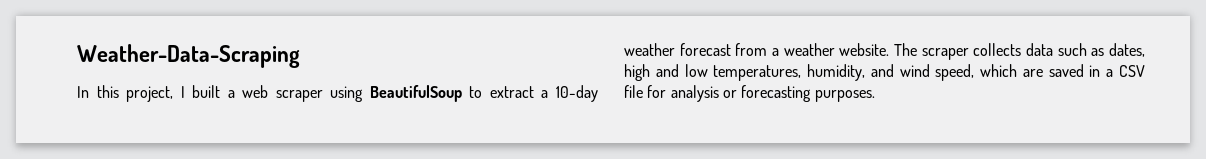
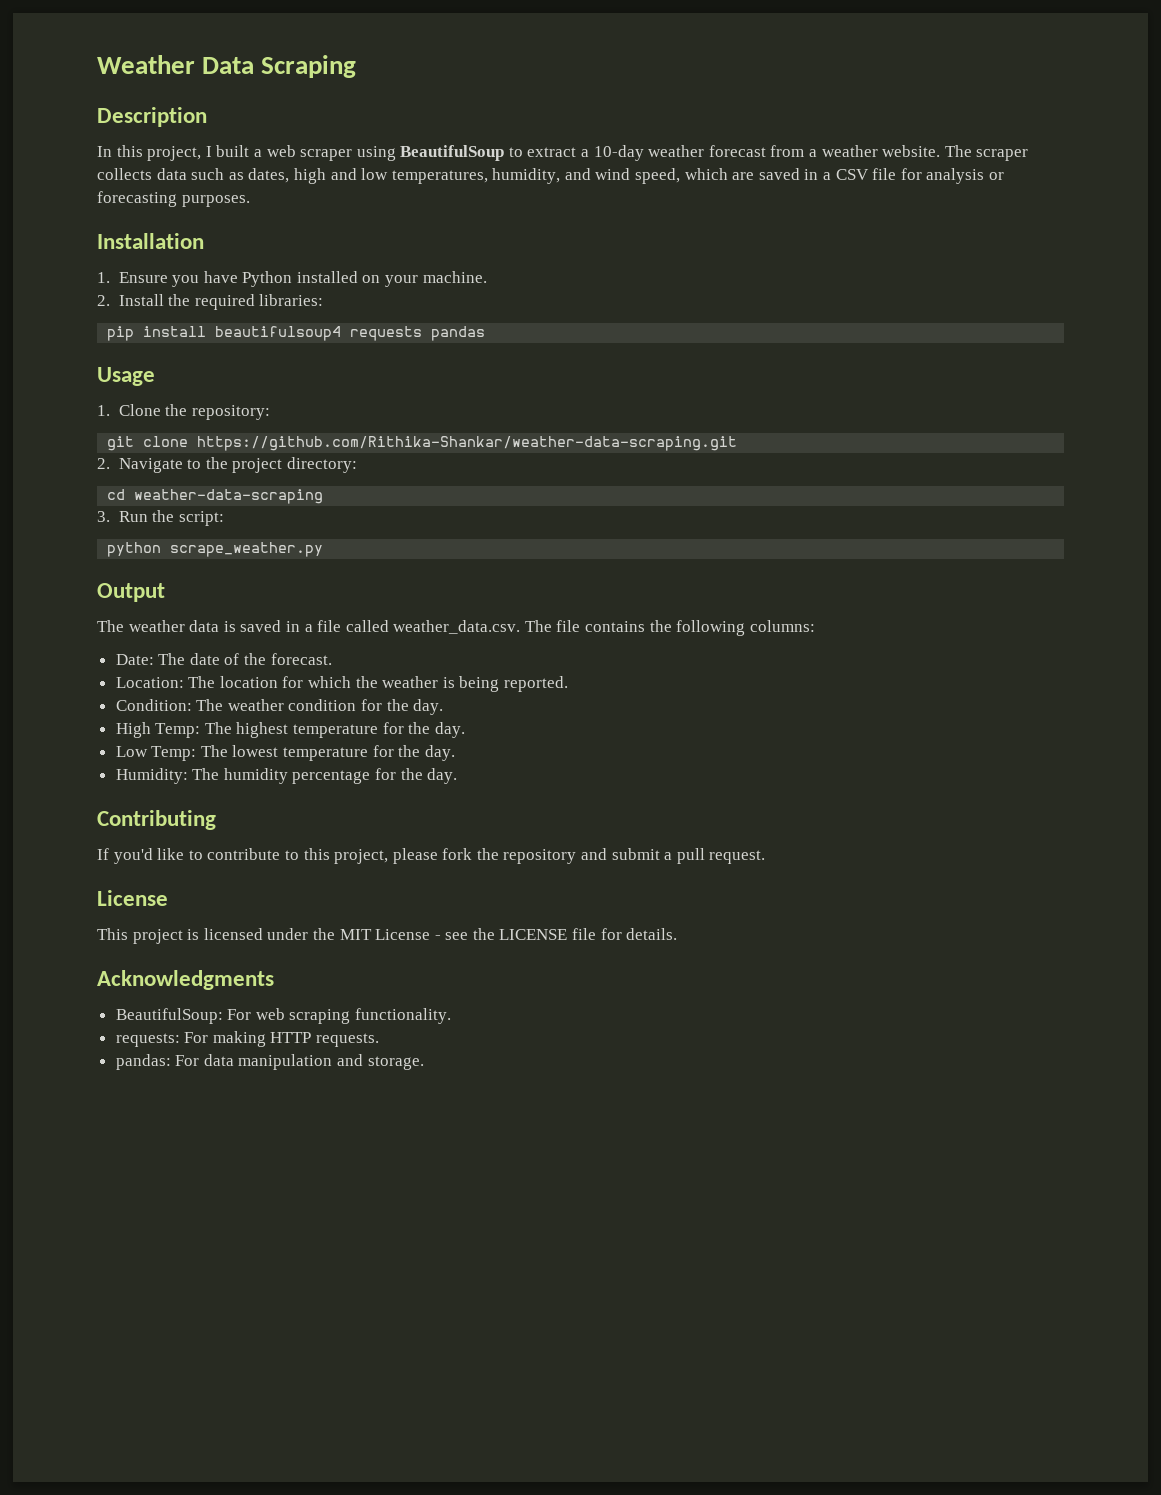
[77,44,300,68] Weather-Data-Scraping -> [97,55,357,78] [97,107,207,127] Weather Data Scraping // Description
(875, 96) none -> [97,233,204,249] [97,271,487,287] [97,294,324,310] [107,326,486,341] [97,367,155,386] [97,404,270,420] [107,436,738,451] [97,457,357,473] [107,489,324,504] [97,510,224,526] [107,542,324,557] [97,583,165,602] [97,620,815,636] [115,653,332,665] [115,676,569,692] [115,699,444,715] [115,722,465,738] [115,745,455,761] [115,768,458,784] [97,810,216,830] [97,848,766,864] [97,890,168,906] [97,928,678,944] [97,970,274,990] [115,1008,452,1024] [115,1031,380,1047] [115,1054,424,1070] // Installation // 1. Ensure you have Python installed on your machine. // 2. Install the required libraries: // pip install beautifulsoup4 requests pandas // Usage // 1. Clone the repository: // git clone https://github.com/Rithika-Shankar/weather-data-scraping.git // 2. Navigate to the project directory: // cd weather-data-scraping // 3. Run the script: // python scrape_weather.py // Output // The weather data is saved in a file called weather_data.csv. The file contains the following columns: // Date: The date of the forecast. // Location: The location for which the weather is being reported. // Condition: The weather condition for the day. // High Temp: The highest temperature for the day. // Low Temp: The lowest temperature for the day. // Humidity: The humidity percentage for the day. // Contributing // If you'd like to contribute to this project, please fork the repository and submit a pull request. // License // This project is licensed under the MIT License - see the LICENSE file for details. // Acknowledgments // BeautifulSoup: For web scraping functionality. // requests: For making HTTP requests. // pandas: For data manipulation and storage.

